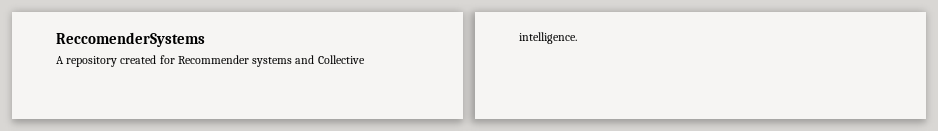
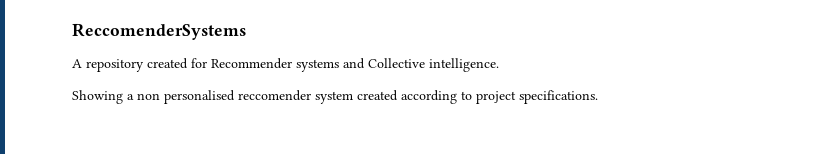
(577, 38) none -> [72,90,598,104] // Showing a non personalised reccomender system created according to project specifications.

